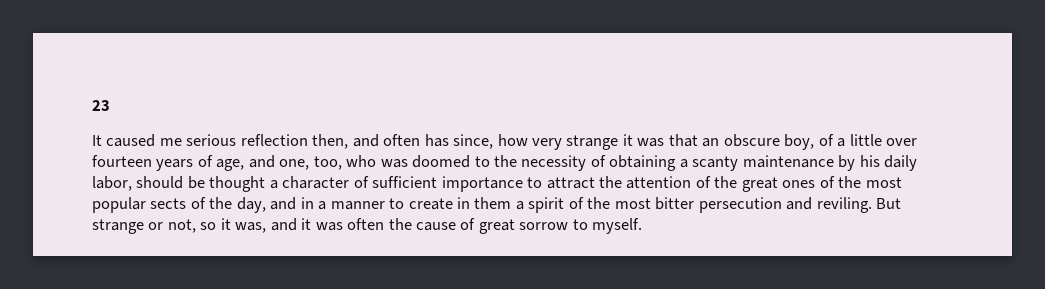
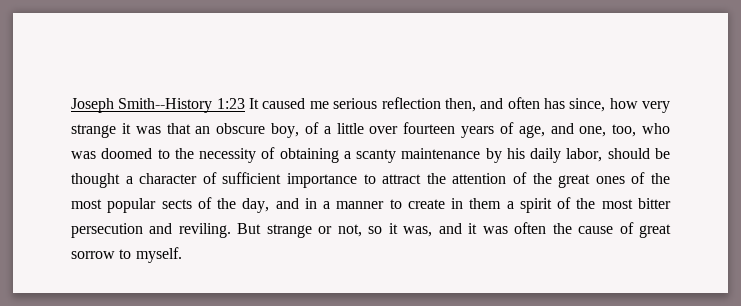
[92,100,110,111] 23 // -> [71,98,245,113] Joseph Smith--History 1:23

